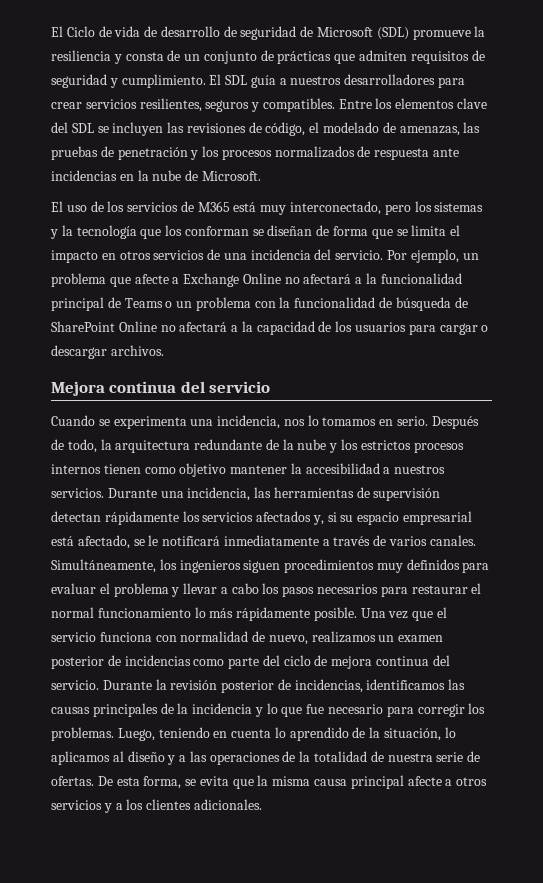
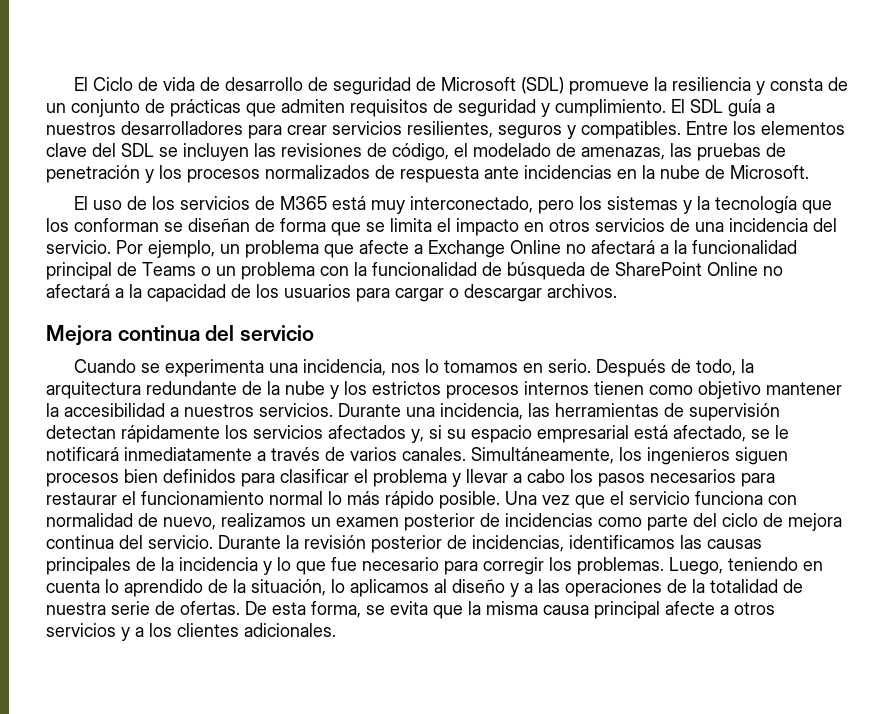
[284,559,403,573] procedimientos muy -> [46,469,158,487] procesos bien
[51,583,96,594] evaluar -> [280,469,349,483] clasificar
[51,607,191,618] normal funcionamiento -> [141,491,323,505] funcionamiento normal
[236,607,311,621] rápidamente -> [385,491,434,509] rápido

